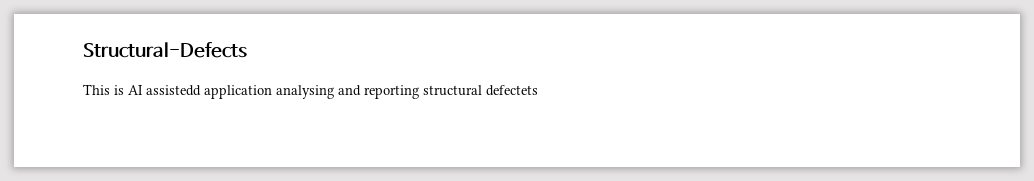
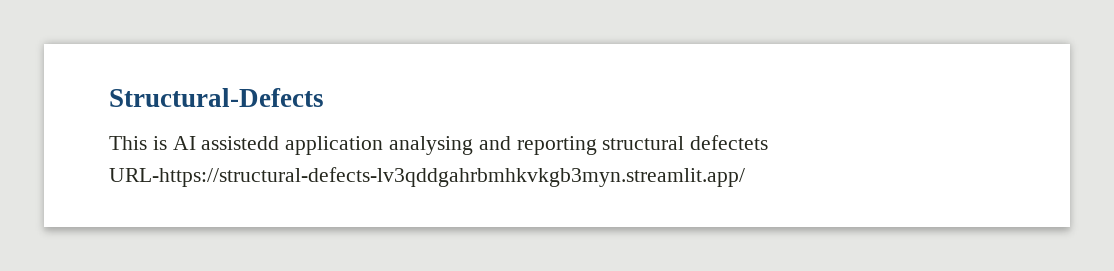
(538, 90) none -> [109,167,745,187] URL-https://structural-defects-lv3qddgahrbmhkvkgb3myn.streamlit.app/

